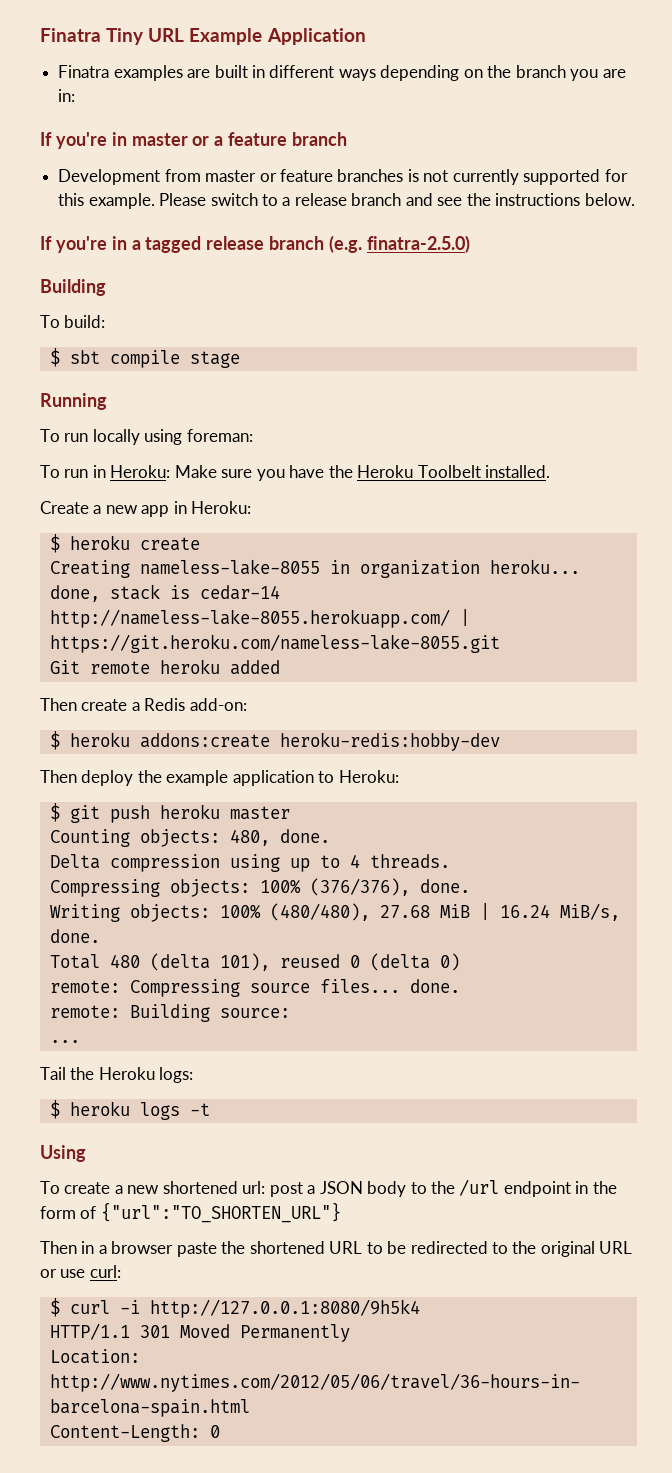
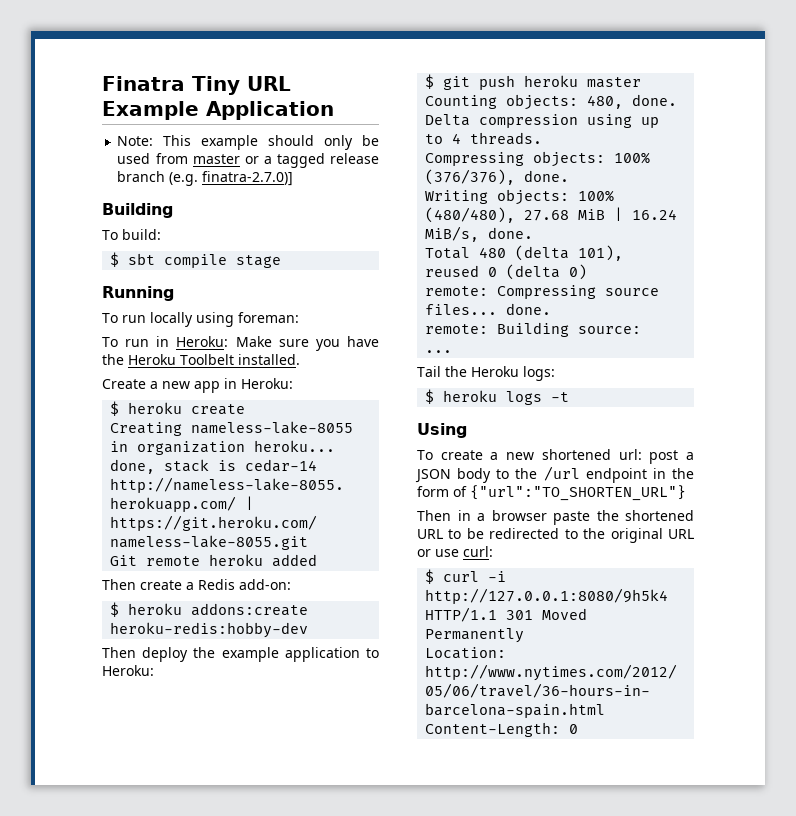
[58,65,626,81] [58,89,76,102] [40,132,348,149] [58,169,628,185] [58,193,635,209] [40,236,127,253] Finatra examples are built in different ways depending on the branch you are in: // If you're in master or a feature branch // Development from master or feature branches is not currently supported for this example. Please switch to a release branch and see the instructions below. // If you're in -> [117,135,380,150] [117,153,259,164] Note: This example should only be used from master or
[366,235,470,253] finatra-2.5.0) -> [202,171,294,186] finatra-2.7.0)]

